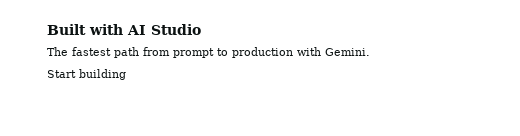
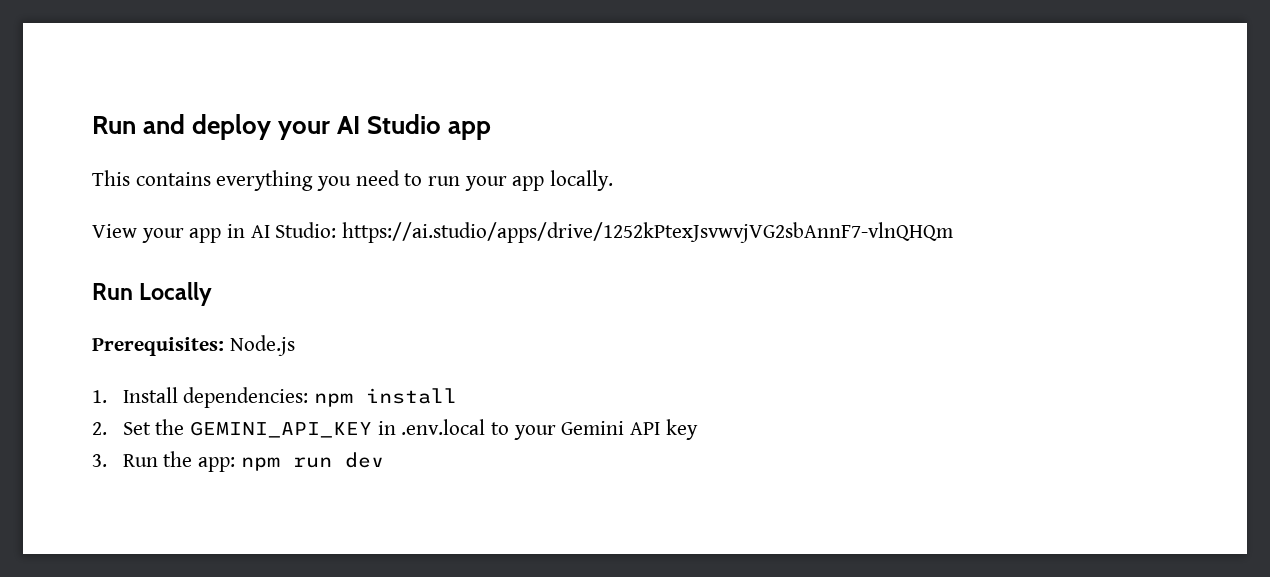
[47,24,201,35] [47,47,370,58] [47,69,126,80] Built with AI Studio // The fastest path from prompt to production with Gemini. // Start building -> [92,114,492,140] [92,170,614,191] [92,222,954,243] [92,282,213,306] [92,335,295,356] [92,387,458,408] [92,419,698,440] [92,451,384,472] Run and deploy your AI Studio app // This contains everything you need to run your app locally. // View your app in AI Studio: https://ai.studio/apps/drive/1252kPtexJsvwvjVG2sbAnnF7-vlnQHQm // Run Locally // Prerequisites: Node.js // 1. Install dependencies: npm install // 2. Set the GEMINI_API_KEY in .env.local to your Gemini API key // 3. Run the app: npm run dev

